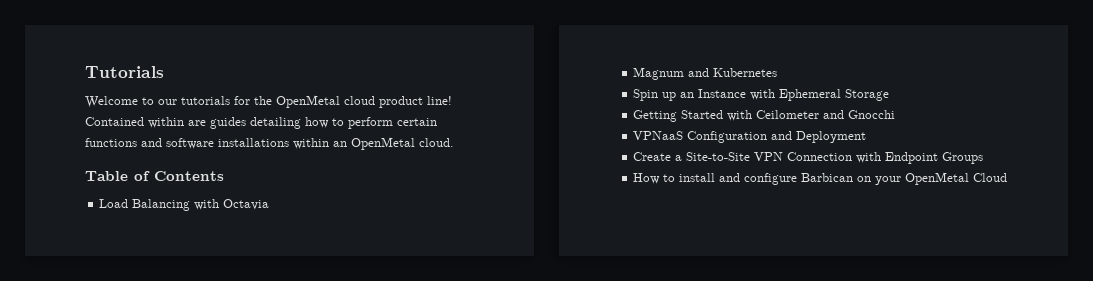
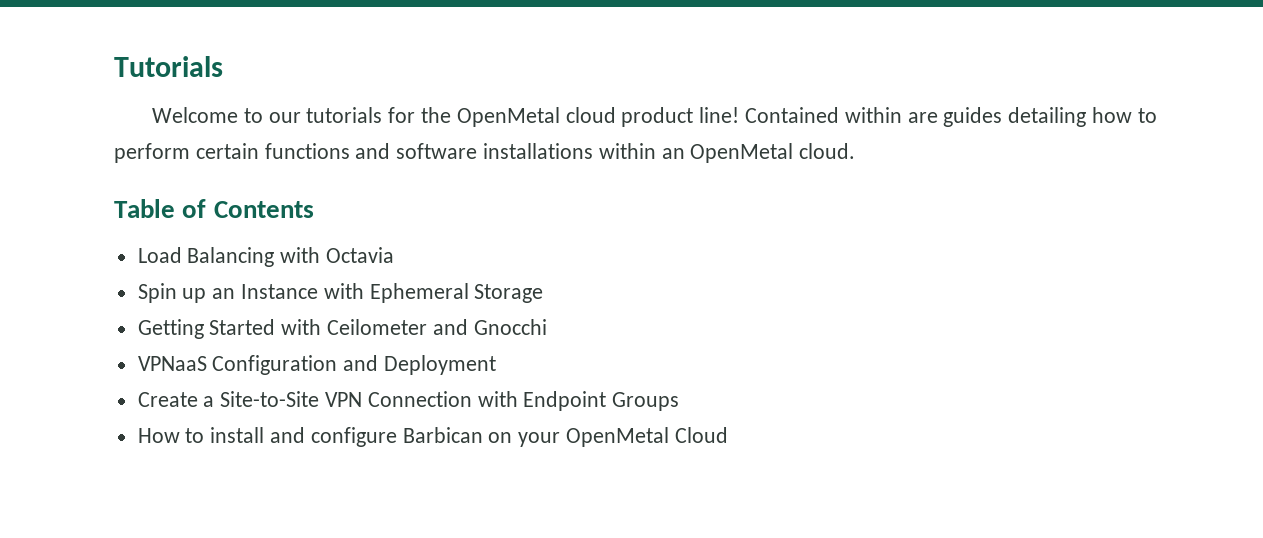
[633,67,778,80] // Magnum and Kubernetes -> (395, 255) none

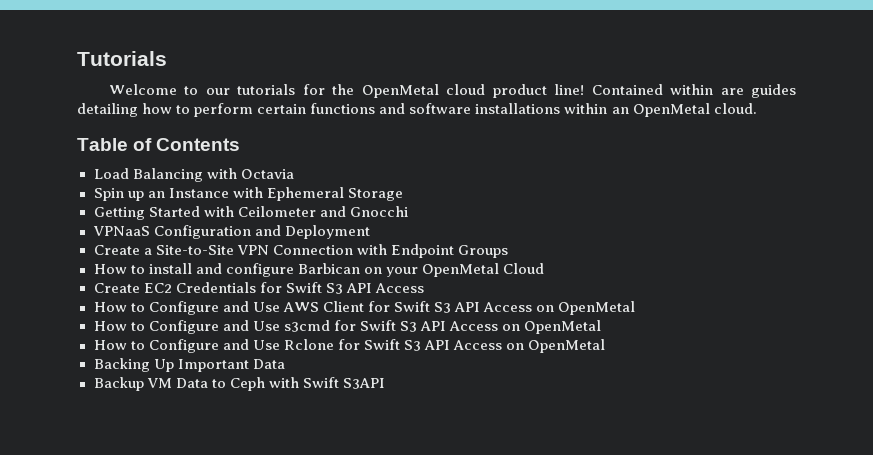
(728, 435) none -> [93,282,424,294] [93,301,636,315] [93,320,602,334] [93,339,606,353] [93,358,285,372] [93,377,385,391] // Create EC2 Credentials for Swift S3 API Access // How to Configure and Use AWS Client for Swift S3 API Access on OpenMetal // How to Configure and Use s3cmd for Swift S3 API Access on OpenMetal // How to Configure and Use Rclone for Swift S3 API Access on OpenMetal // Backing Up Important Data // Backup VM Data to Ceph with Swift S3API

